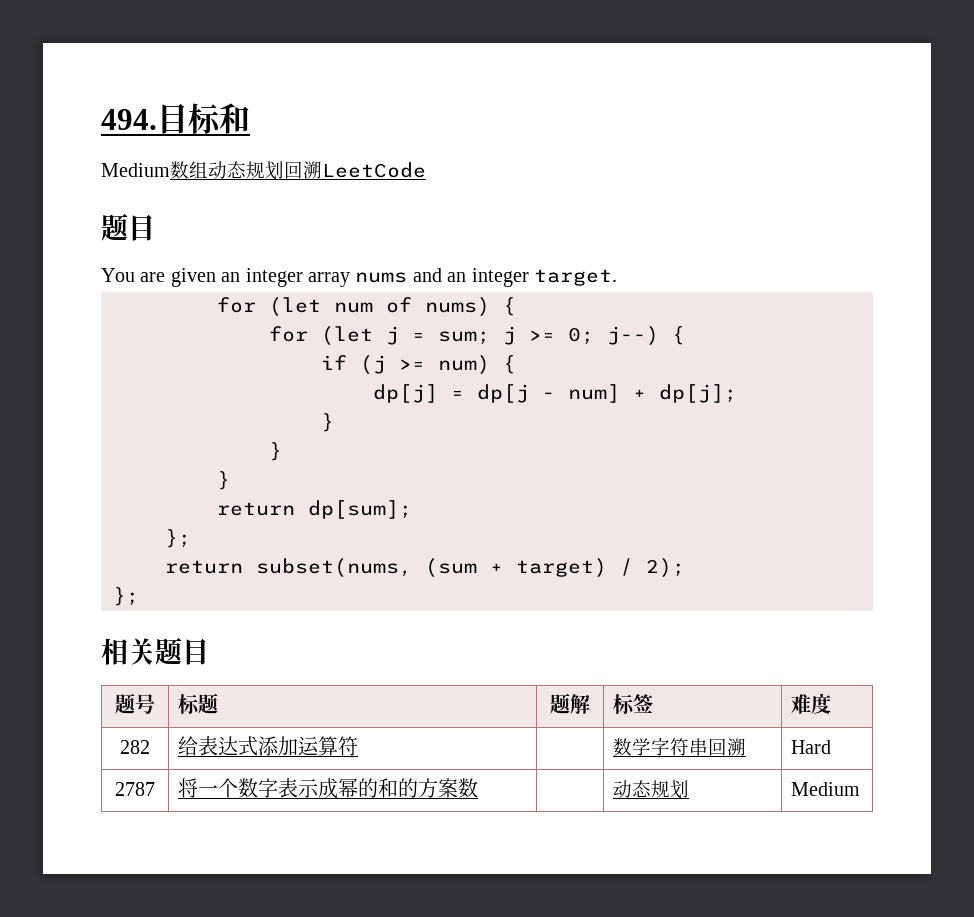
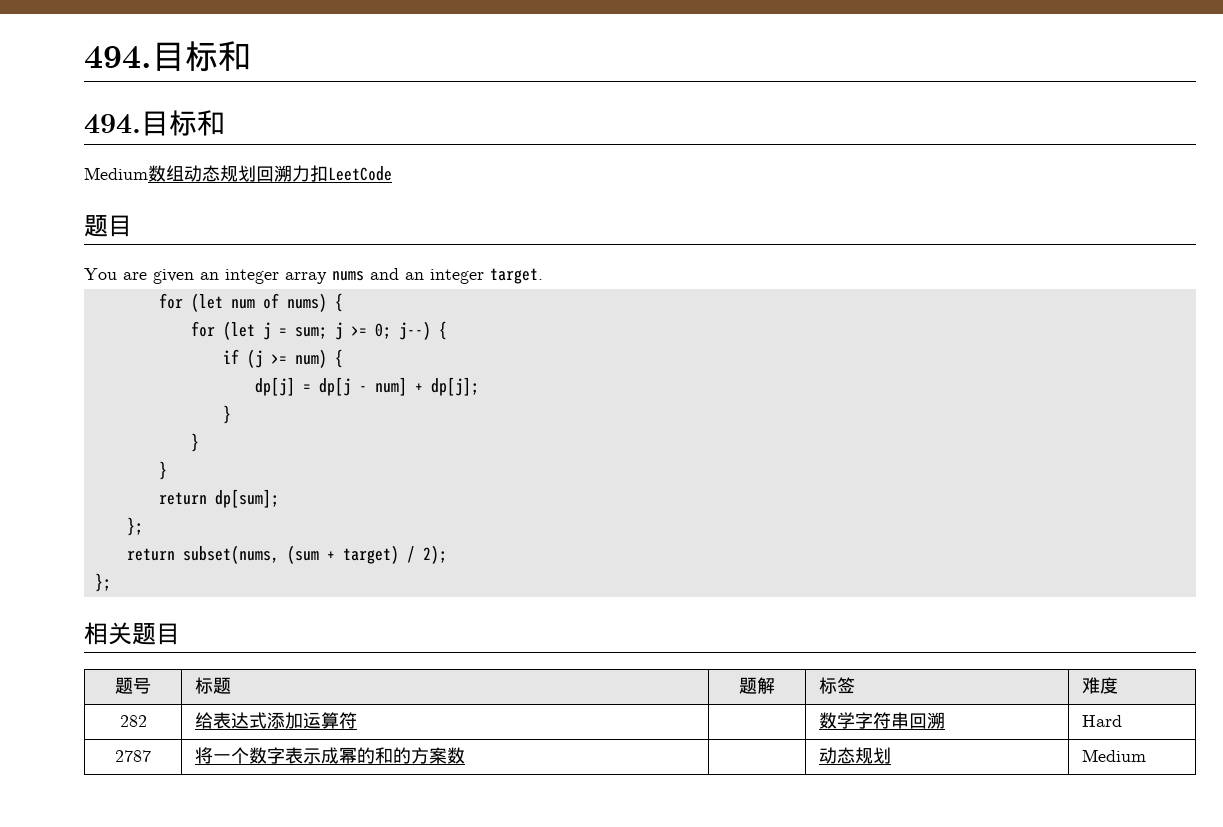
[101,103,250,134] 494.目标和 -> [84,41,251,72] [84,110,225,136] 494.目标和 // 494.目标和
(322, 170) none -> [292,165,328,182] 力扣

